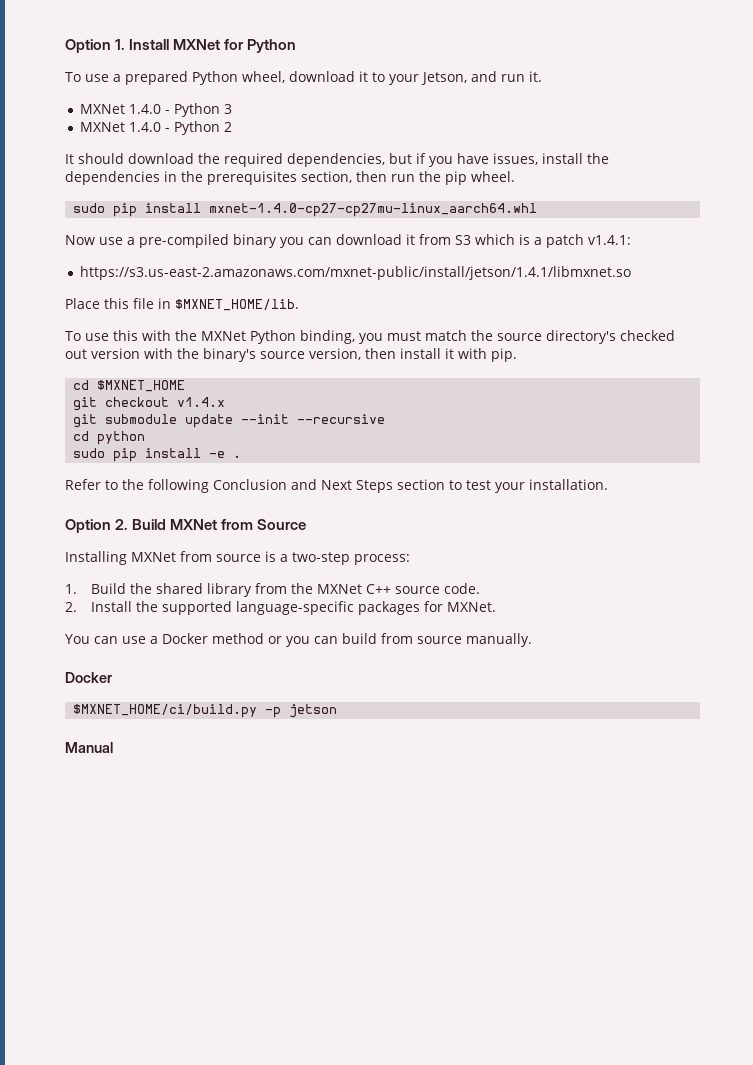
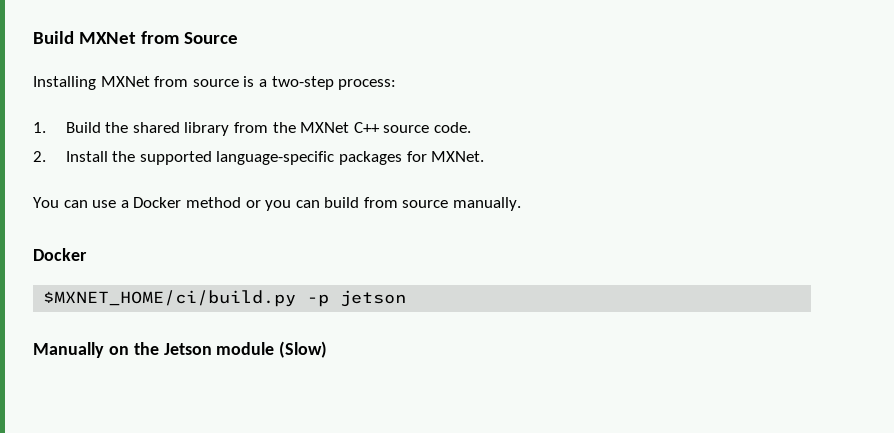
[65,39,297,53] [65,71,542,85] [80,103,233,117] [80,121,233,135] [65,153,609,167] [65,171,515,185] [73,203,538,217] [65,234,631,248] [80,266,632,280] [65,298,299,311] [65,330,675,344] [65,348,517,362] [73,380,186,392] [73,397,226,411] [73,414,386,428] [73,431,146,445] [73,448,242,462] [65,479,608,493] [65,519,129,533] Option 1. Install MXNet for Python // To use a prepared Python wheel, download it to your Jetson, and run it. // MXNet 1.4.0 - Python 3 // MXNet 1.4.0 - Python 2 // It should download the required dependencies, but if you have issues, install the dependencies in the prerequisites section, then run the pip wheel. // sudo pip install mxnet-1.4.0-cp27-cp27mu-linux_aarch64.whl // Now use a pre-compiled binary you can download it from S3 which is a patch v1.4.1: // https://s3.us-east-2.amazonaws.com/mxnet-public/install/jetson/1.4.1/libmxnet.so // Place this file in $MXNET_HOME/lib. // To use this with the MXNet Python binding, you must match the source directory's checked out version with the binary's source version, then install it with pip. // cd $MXNET_HOME // git checkout v1.4.x // git submodule update --init --recursive // cd python // sudo pip install -e . // Refer to the following Conclusion and Next Steps section to test your installation. // Option 2. -> (33, 37) none
[65,742,113,753] Manual -> [33,341,328,358] Manually on the Jetson module (Slow)

